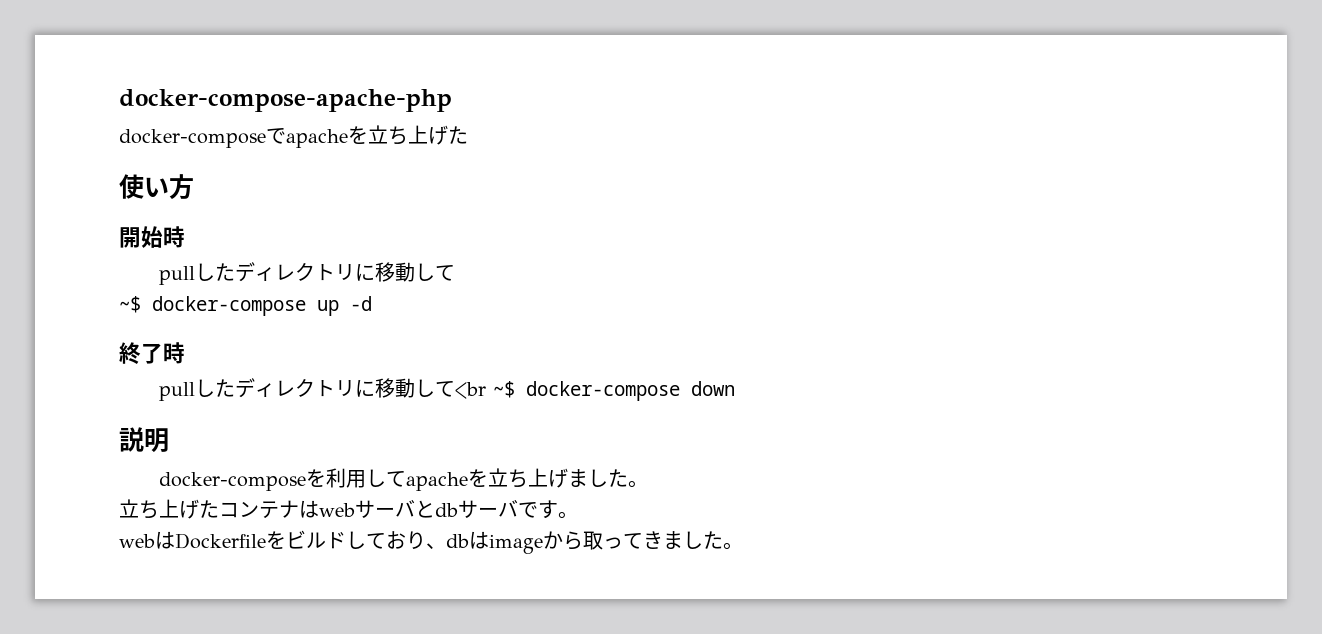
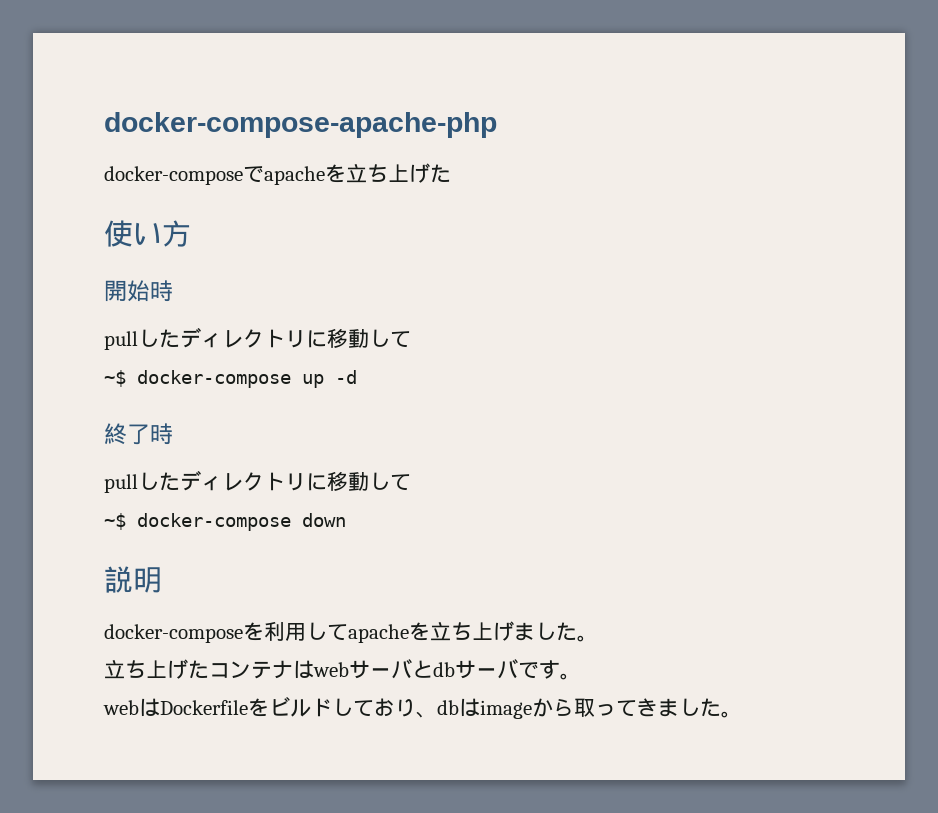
[454,382,486,399] <br -> (411, 482) //

